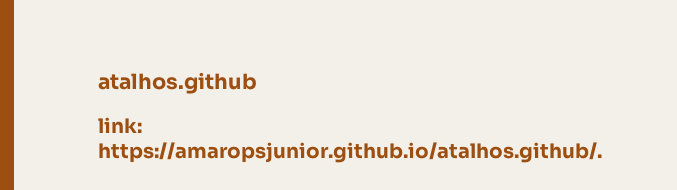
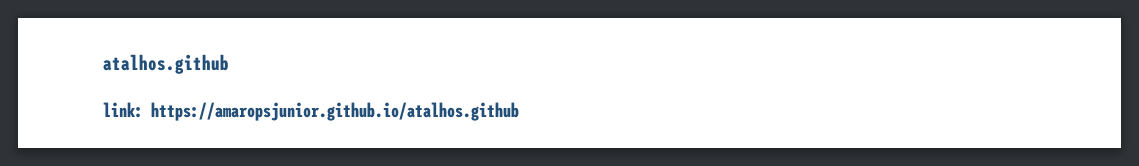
[98,142,602,163] https://amaropsjunior.github.io/atalhos.github/. -> [151,102,519,121] https://amaropsjunior.github.io/atalhos.github

